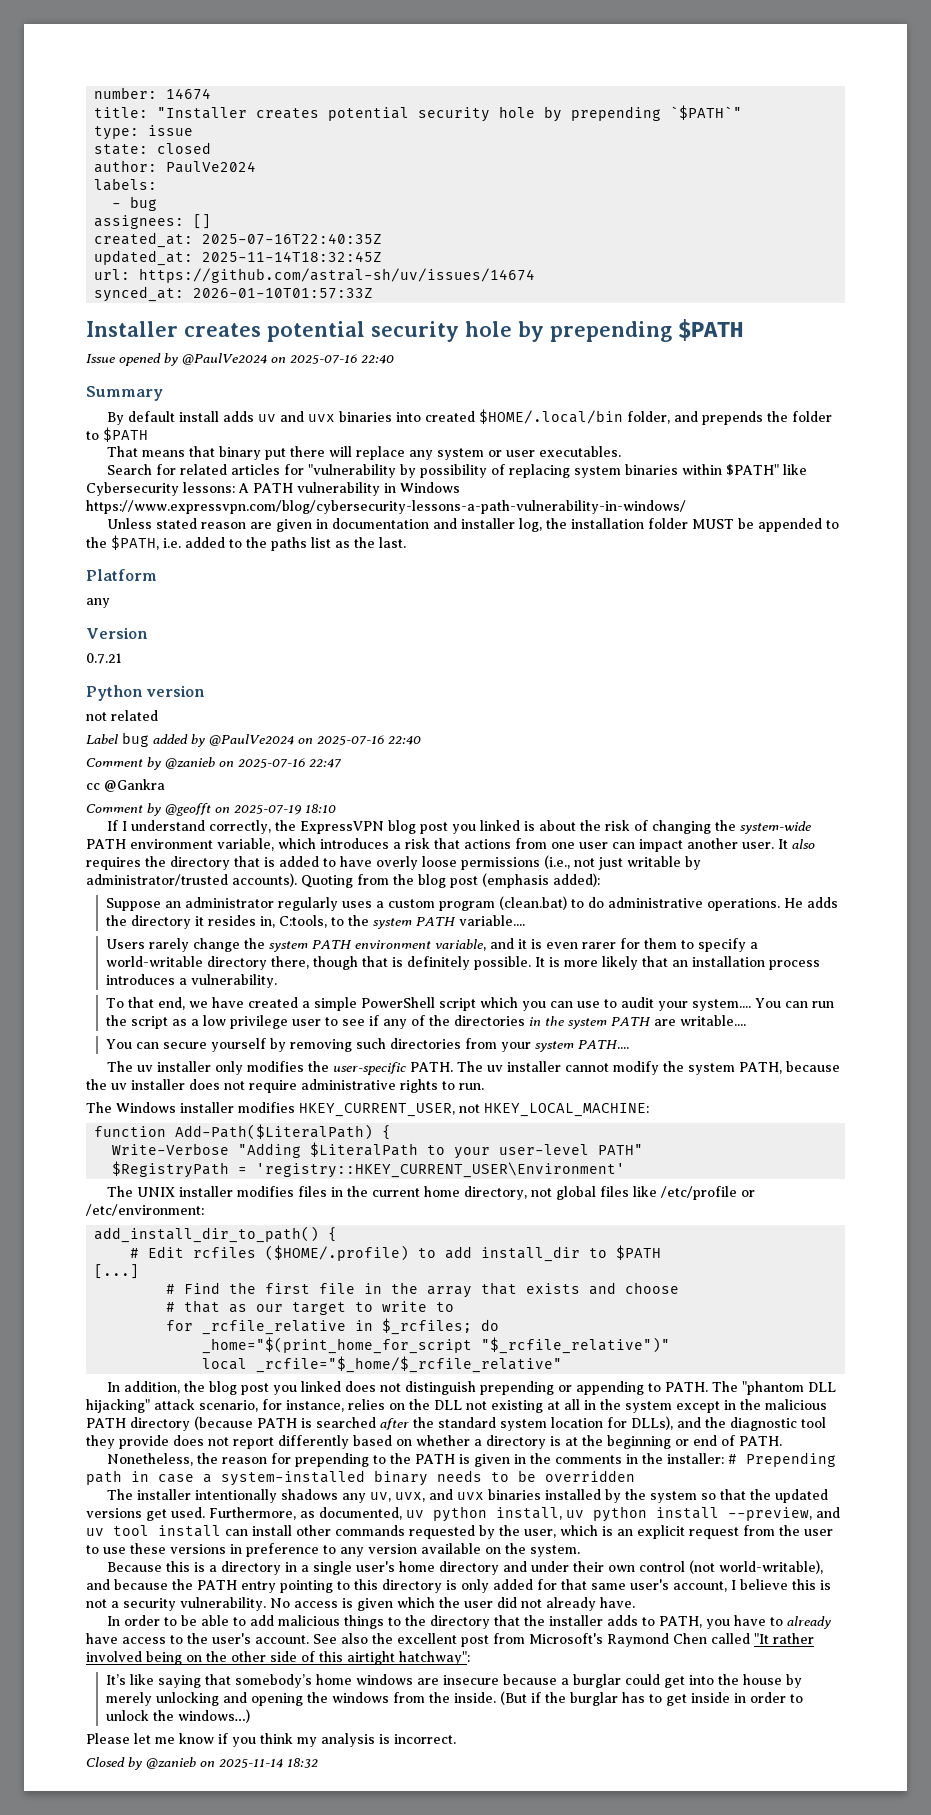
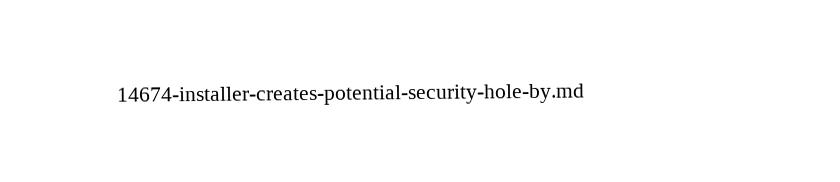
[94,87,212,100] [94,105,743,122] [94,125,194,140] [94,142,212,155] [94,160,257,173] [94,178,158,191] [112,196,158,211] [94,214,212,229] [94,232,383,248] [94,250,383,266] [94,268,536,283] [94,286,374,302] [86,319,743,342] [86,353,394,366] [86,386,163,401] [107,409,833,425] [86,427,148,442] [107,446,622,460] [107,464,808,478] [86,482,460,496] [86,500,686,514] [107,518,840,532] [86,535,406,551] [86,569,157,581] [86,598,110,608] [86,627,148,639] [86,653,122,664] [86,685,206,701] [86,710,158,721] [86,732,421,747] [86,757,342,770] [86,779,165,792] [86,803,336,816] [107,820,812,834] [86,838,815,852] [86,855,701,870] [86,873,600,888] [105,896,838,911] [105,915,525,929] [105,938,758,952] [105,956,820,970] [105,974,277,988] [105,997,834,1011] [105,1015,746,1029] [105,1038,629,1052] [107,1061,841,1075] [86,1079,484,1093] [86,1102,649,1117] [94,1124,392,1140] [112,1142,644,1159] [112,1161,626,1178] [107,1186,756,1200] [86,1204,204,1216] [94,1226,338,1243] [130,1245,662,1262] [94,1264,140,1279] [166,1282,680,1298] [166,1300,455,1315] [166,1318,500,1335] [202,1337,671,1354] [202,1356,563,1373] [107,1381,837,1395] [86,1399,827,1413] [86,1416,826,1431] [86,1435,782,1449] [107,1452,837,1467] [86,1470,635,1486] [107,1489,829,1503] [86,1506,840,1522] [86,1525,833,1539] [86,1543,580,1557] [107,1560,824,1575] [86,1579,831,1593] [86,1597,635,1611] [107,1615,832,1629] [86,1633,814,1647] [86,1651,470,1665] [105,1674,802,1688] [105,1691,803,1706] [105,1709,250,1723] [86,1733,456,1747] [86,1757,318,1770] number: 14674 // title: "Installer creates potential security hole by prepending `$PATH`" // type: issue // state: closed // author: PaulVe2024 // labels: // - bug // assignees: [] // created_at: 2025-07-16T22:40:35Z // updated_at: 2025-11-14T18:32:45Z // url: https://github.com/astral-sh/uv/issues/14674 // synced_at: 2026-01-10T01:57:33Z // Installer creates potential security hole by prepending $PATH // Issue opened by @PaulVe2024 on 2025-07-16 22:40 // Summary // By default install adds uv and uvx binaries into created $HOME/.local/bin folder, and prepends the folder to $PATH // That means that binary put there will replace any system or user executables. // Search for related articles for "vulnerability by possibility of replacing system binaries within $PATH" like Cybersecurity lessons: A PATH vulnerability in Windows https://www.expressvpn.com/blog/cybersecurity-lessons-a-path-vulnerability-in-windows/ // Unless stated reason are given in documentation and installer log, the installation folder MUST be appended to the $PATH, i.e. added to the paths list as the last. // Platform // any // Version // 0.7.21 // Python version // not related // Label bug added by @PaulVe2024 on 2025-07-16 22:40 // Comment by @zanieb on 2025-07-16 22:47 // cc @Gankra // Comment by @geofft on 2025-07-19 18:10 // If I understand correctly, the ExpressVPN blog post you linked is about the risk of changing the system-wide PATH environment variable, which introduces a risk that actions from one user can impact another user. It also requires the directory that is added to have overly loose permissions (i.e., not just writable by administrator/trusted accounts). Quoting from the blog post (emphasis added): // Suppose an administrator regularly uses a custom program (clean.bat) to do administrative operations. He adds the directory it resides in, C:tools, to the system PATH variable.... // Users rarely change the system PATH environment variable, and it is even rarer for them to specify a world-writable directory there, though that is definitely possible. It is more likely that an installation process introduces a vulnerability. // To that end, we have created a simple PowerShell script which you can use to audit your system.... You can run the script as a low privilege user to see if any of the directories in the system PATH are writable.... // You can secure yourself by removing such directories from your system PATH.... // The uv installer only modifies the user-specific PATH. The uv installer cannot modify the system PATH, because the uv installer does not require administrative rights to run. // The Windows installer modifies HKEY_CURRENT_USER, not HKEY_LOCAL_MACHINE: // function Add-Path($LiteralPath) { // Write-Verbose "Adding $LiteralPath to your user-level PATH" // $RegistryPath = 'registry::HKEY_CURRENT_USER\Environment' // The UNIX installer modifies files in the current home directory, not global files like /etc/profile or /etc/environment: // add_install_dir_to_path() { // # Edit rcfiles ($HOME/.profile) to add install_dir to $PATH // [...] // # Find the first file in the array that exists and choose // # that as our target to write to // for _rcfile_relative in $_rcfiles; do // _home="$(print_home_for_script "$_rcfile_relative")" // local _rcfile="$_home/$_rcfile_relative" // In addition, the blog post you linked does not distinguish prepending or appending to PATH. The "phantom DLL hijacking" attack scenario, for instance, relies on the DLL not existing at all in the system except in the malicious PATH directory (because PATH is searched after the standard system location for DLLs), and the diagnostic tool they provide does not report differently based on whether a directory is at the beginning or end of PATH. // Nonetheless, the reason for prepending to the PATH is given in the comments in the installer: # Prepending path in case a system-installed binary needs to be overridden // The installer intentionally shadows any uv, uvx, and uvx binaries installed by the system so that the updated versions get used. Furthermore, as documented, uv python install, uv python install --preview, and uv tool install can install other commands requested by the user, which is an explicit request from the user to use these versions in preference to any version available on the system. // Because this is a directory in a single user's home directory and under their own control (not world-writable), and because the PATH entry pointing to this directory is only added for that same user's account, I believe this is not a security vulnerability. No access is given which the user did not already have. // In order to be able to add malicious things to the directory that the installer adds to PATH, you have to already have access to the user's account. See also the excellent post from Microsoft's Raymond Chen called "It rather involved being on the other side of this airtight hatchway": // It’s like saying that somebody’s home windows are insecure because a burglar could get into the house by merely unlocking and opening the windows from the inside. (But if the burglar has to get inside in order to unlock the windows…) // Please let me know if you think my analysis is incorrect. // Closed by @zanieb on 2025-11-14 18:32 -> [116,83,585,107] 14674-installer-creates-potential-security-hole-by.md

